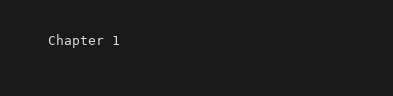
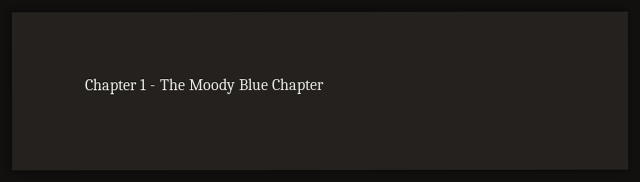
(120, 40) none -> [149,77,326,95] - The Moody Blue Chapter

